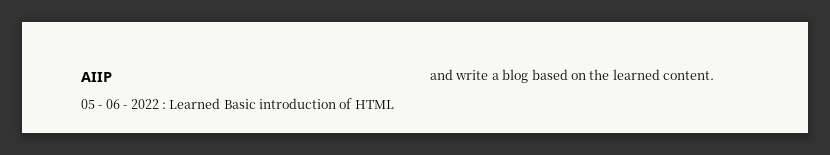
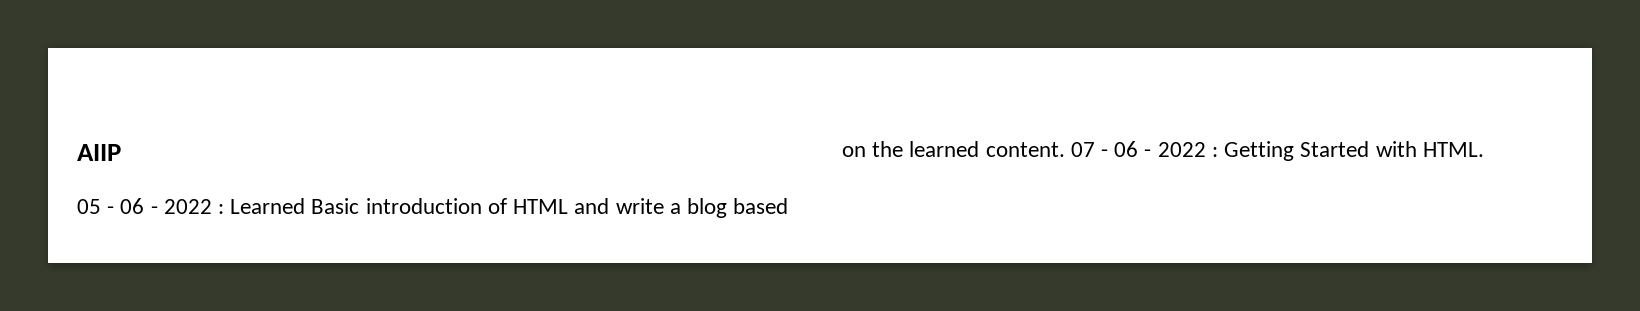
(714, 75) none -> [1070,141,1484,161] 07 - 06 - 2022 : Getting Started with HTML.

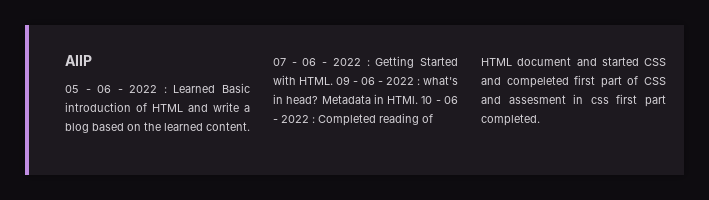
(1484, 149) none -> [336,76,458,85] [273,94,458,104] [273,113,433,126] [481,57,666,66] [481,75,666,88] [481,94,666,107] [481,114,540,126] 09 - 06 - 2022 : what's in head? Metadata in HTMl. 10 - 06 - 2022 : Completed reading of HTML document and started CSS and compeleted first part of CSS and assesment in css first part completed.

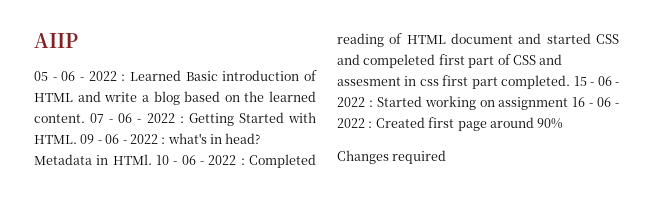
(540, 120) none -> [573,76,619,86] [337,96,619,110] [337,117,564,131] [337,150,447,164] 15 - 06 - 2022 : Started working on assignment 16 - 06 - 2022 : Created first page around 90% // Changes required

